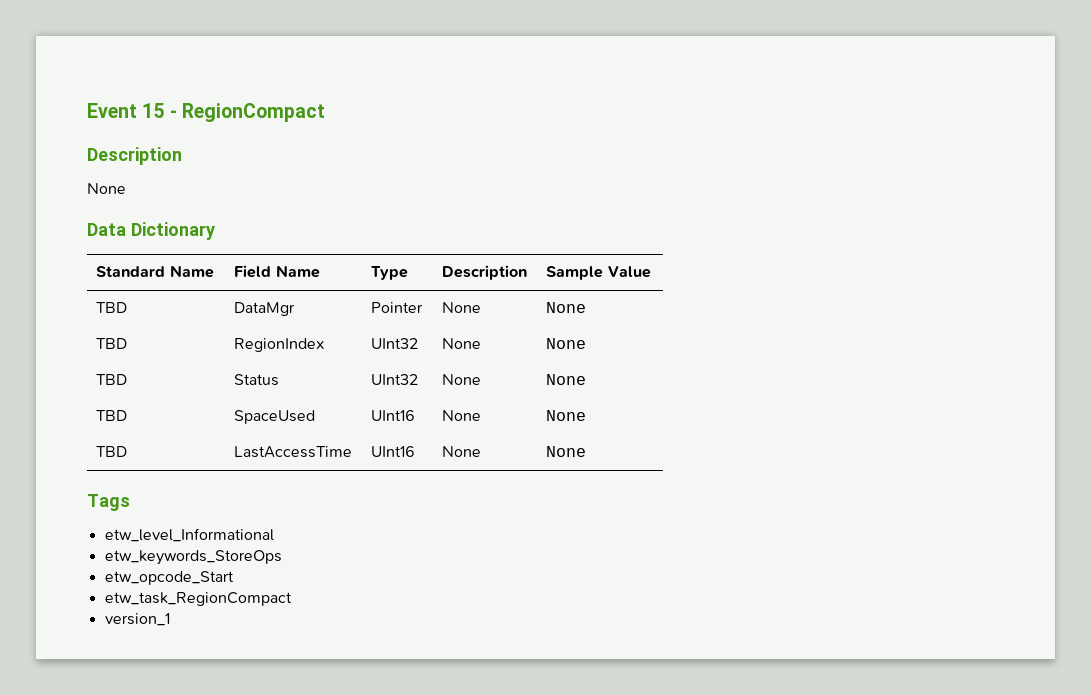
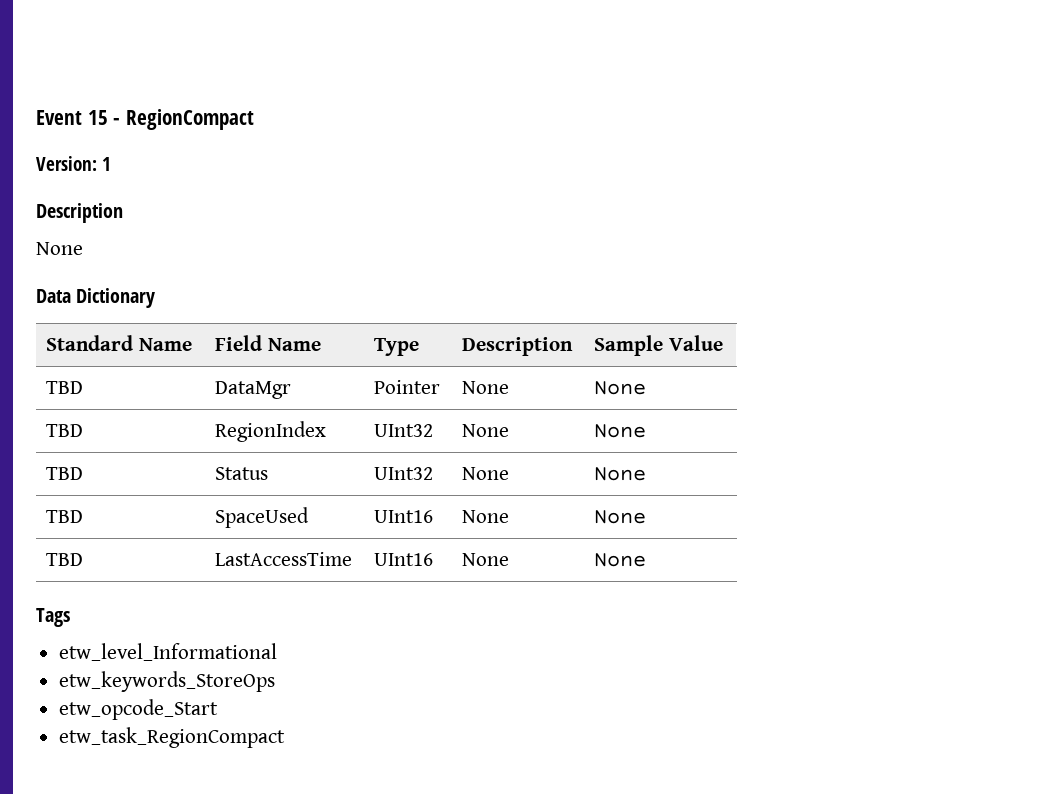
(325, 112) none -> [36,156,111,171] // Version: 1
[104,613,170,626] // version_1 -> (286, 737) none

